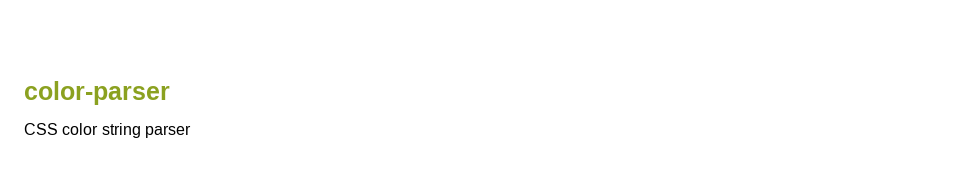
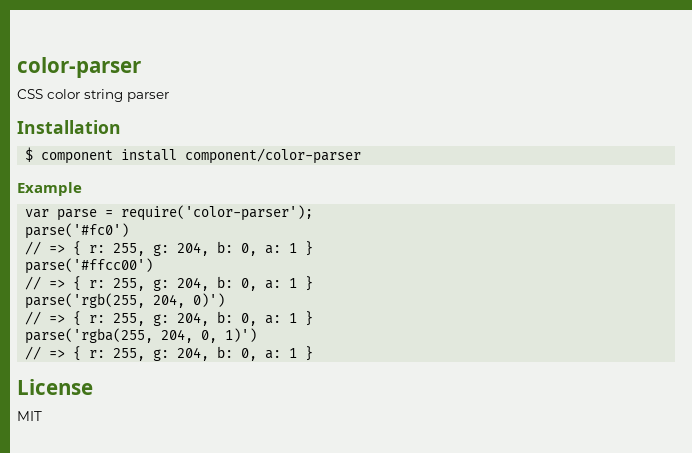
(191, 131) none -> [17,120,121,134] [25,147,362,164] [17,182,82,196] [25,205,314,221] [25,223,130,239] [25,241,314,256] [25,258,154,274] [25,276,314,291] [25,293,226,309] [25,311,314,326] [25,328,258,344] [25,346,314,361] [17,379,93,395] [17,411,42,421] // Installation // $ component install component/color-parser // Example // var parse = require('color-parser'); // parse('#fc0') // // => { r: 255, g: 204, b: 0, a: 1 } // parse('#ffcc00') // // => { r: 255, g: 204, b: 0, a: 1 } // parse('rgb(255, 204, 0)') // // => { r: 255, g: 204, b: 0, a: 1 } // parse('rgba(255, 204, 0, 1)') // // => { r: 255, g: 204, b: 0, a: 1 } // License // MIT

